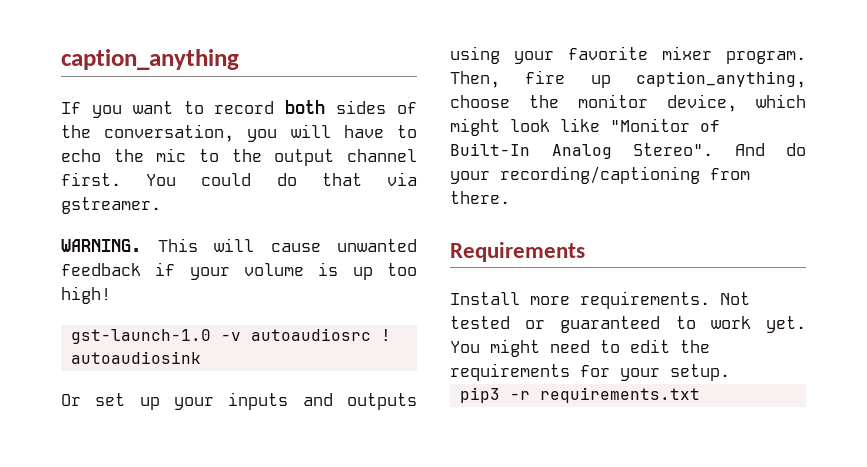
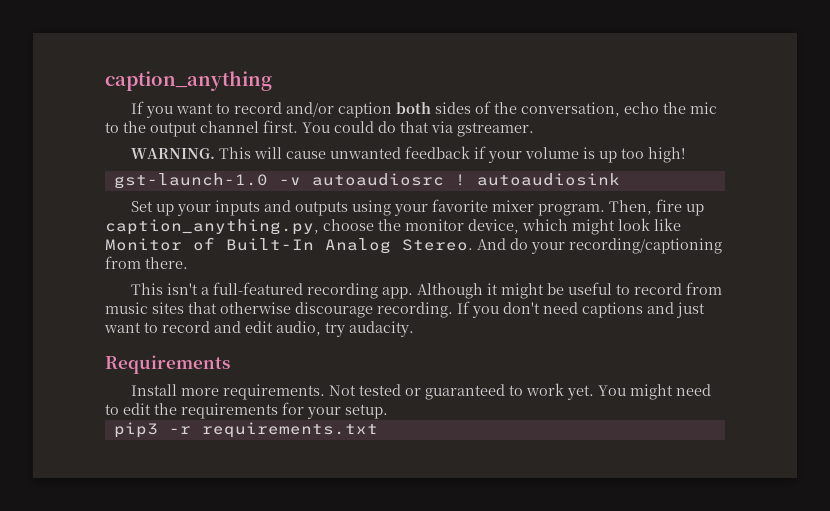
(275, 107) none -> [286,102,393,118] and/or caption
[247,124,417,142] you will have to -> (621, 109) none
[61,393,126,406] Or set -> [131,201,154,212] Set
[636,71,806,88] caption_anything, -> [105,219,319,235] caption_anything.py,
[610,118,690,132] "Monitor -> [105,238,182,251] Monitor
[633,143,713,156] Stereo". -> [402,239,473,251] Stereo.
(510, 197) none -> [131,282,723,299] [105,301,705,318] [104,321,414,337] // This isn't a full-featured recording app. Although it might be useful to record from music sites that otherwise discourage recording. If you don't need captions and just want to record and edit audio, try audacity.

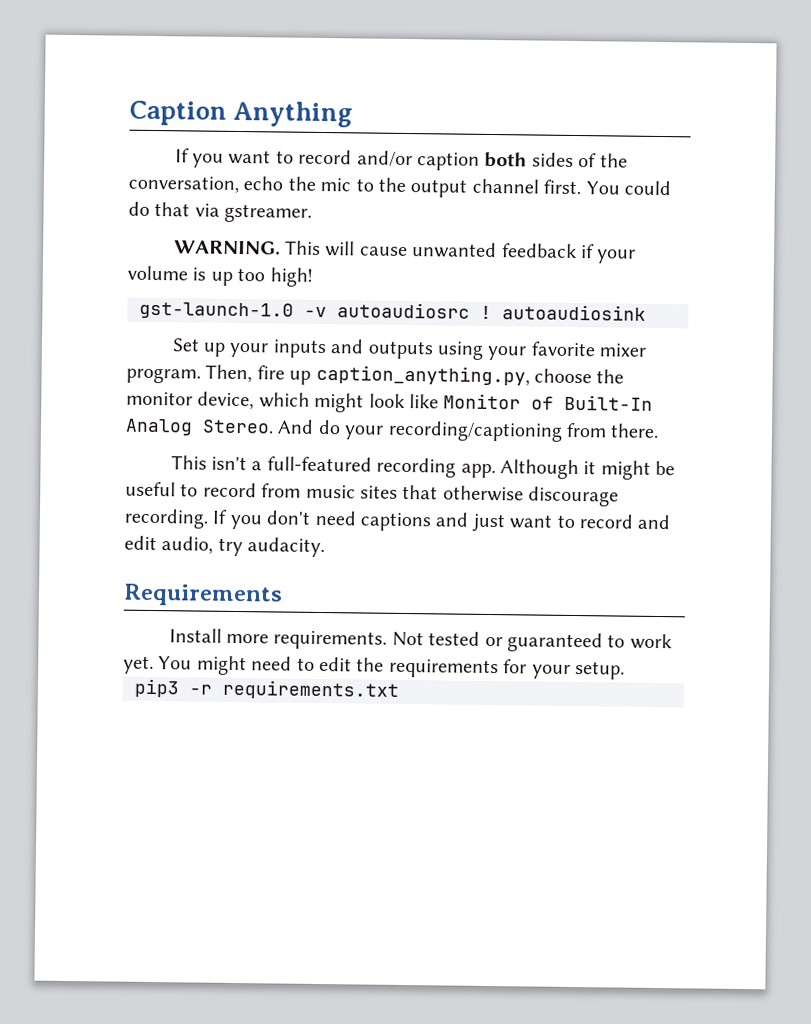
[105,71,272,91] caption_anything -> [129,100,354,128] Caption Anything

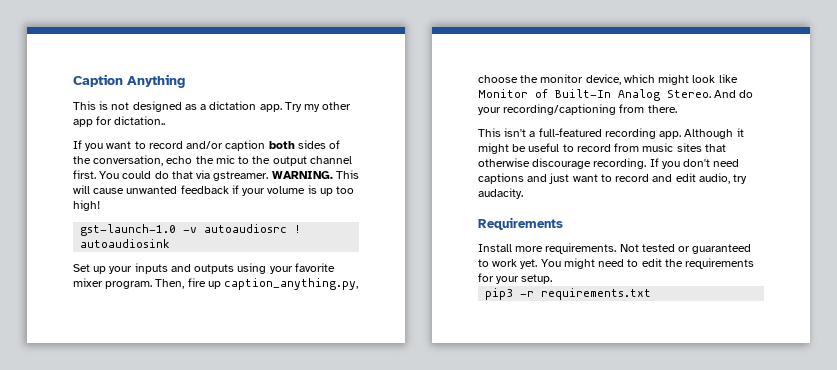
(354, 114) none -> [73,101,352,112] [73,116,166,127] // This is not designed as a dictation app. Try my other app for dictation..
(313, 213) // -> (269, 176) none

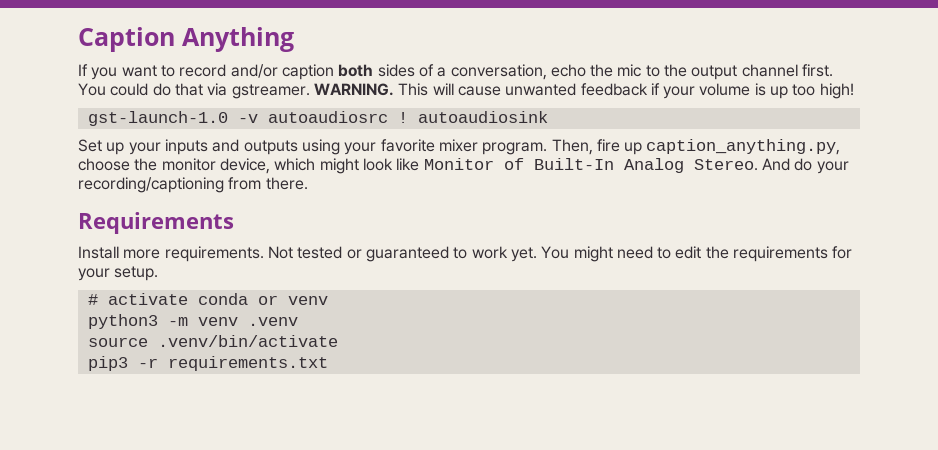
[73,101,352,112] [73,116,166,127] // This is not designed as a dictation app. Try my other app for dictation.. -> (294, 39) none
[73,156,91,164] the -> [437,67,447,77] a
[478,128,744,139] [478,143,726,154] [478,158,740,169] [478,173,748,184] [478,188,523,199] // This isn't a full-featured recording app. Although it might be useful to record from music sites that otherwise discourage recording. If you don't need captions and just want to record and edit audio, try audacity. -> (308, 183) none
(553, 279) none -> [87,293,328,305] [87,314,298,329] [87,335,338,347] // # activate conda or venv // python3 -m venv .venv // source .venv/bin/activate

